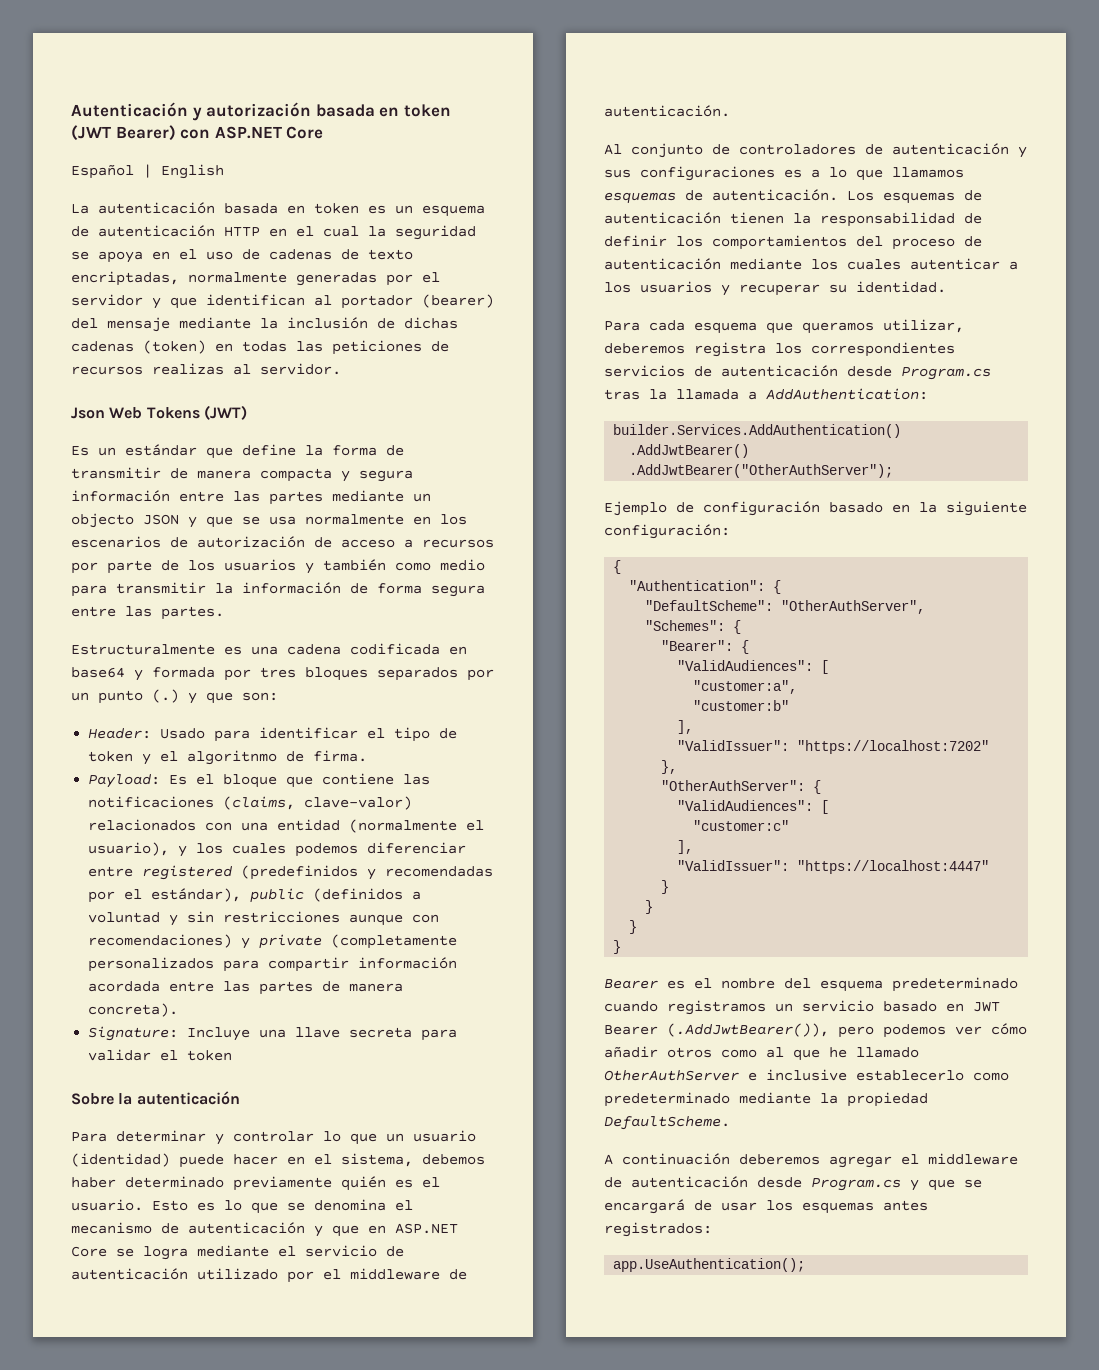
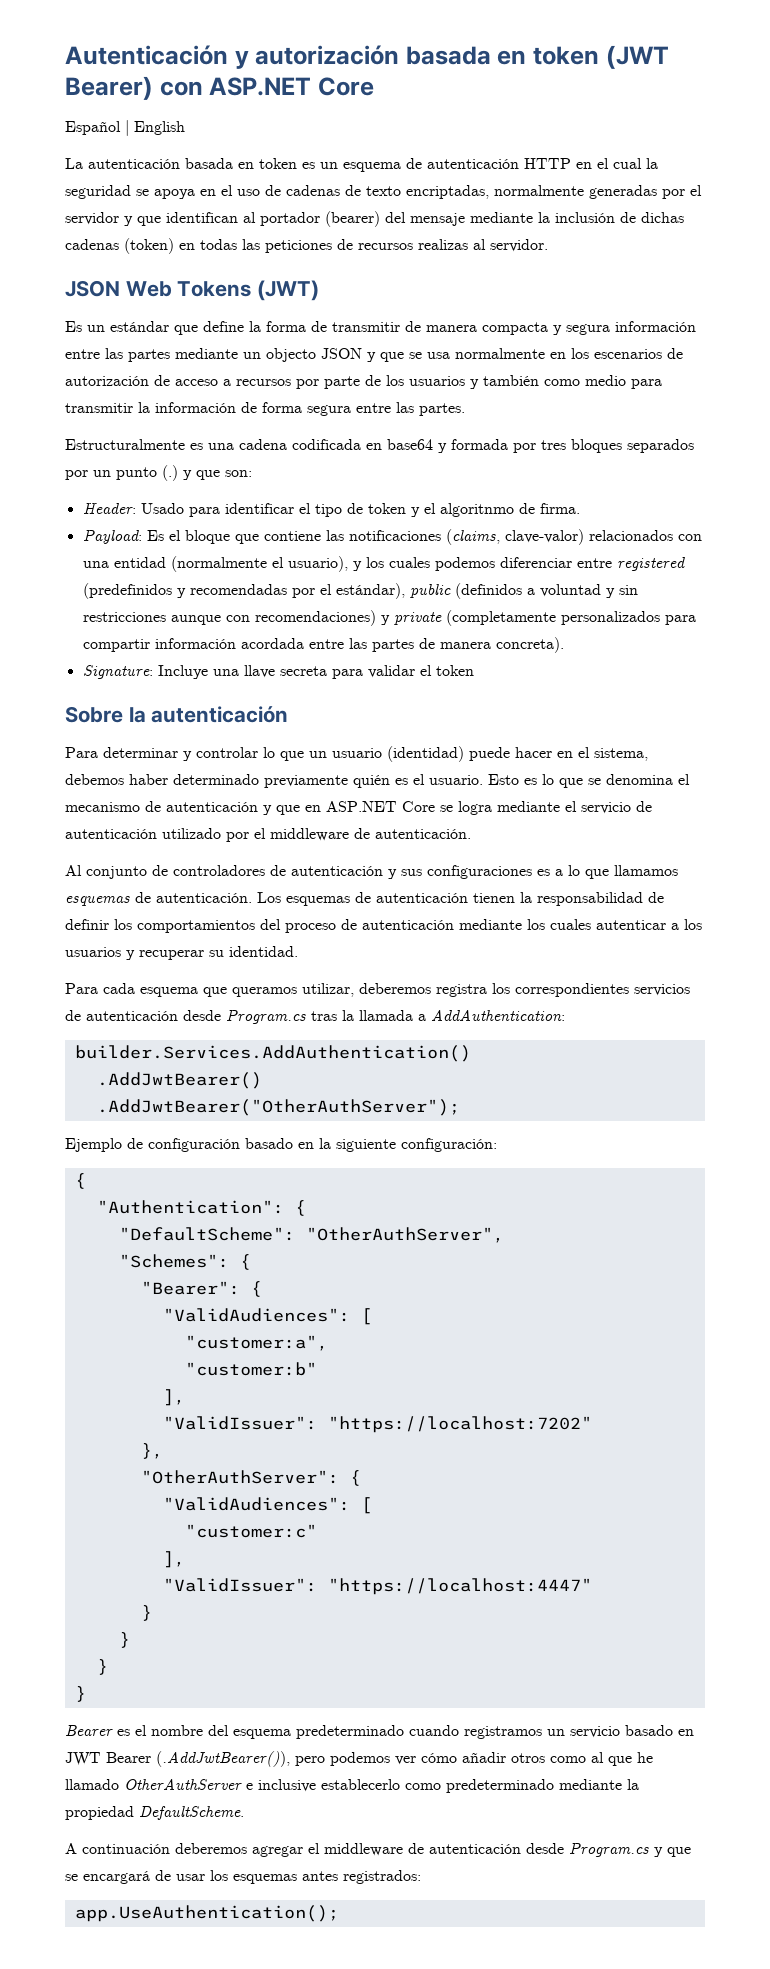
[71,407,105,419] Json -> [65,280,120,297] JSON

